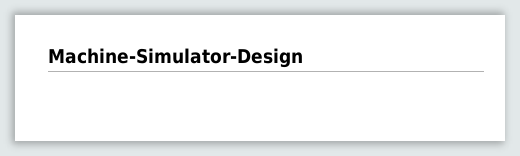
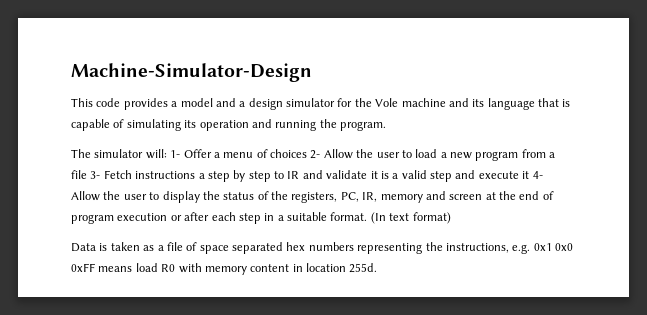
(303, 58) none -> [71,98,571,110] [71,119,386,131] [71,149,556,161] [71,170,543,182] [71,191,554,203] [71,212,451,224] [71,242,573,254] [71,263,378,275] // This code provides a model and a design simulator for the Vole machine and its language that is capable of simulating its operation and running the program. // The simulator will: 1- Offer a menu of choices 2- Allow the user to load a new program from a file 3- Fetch instructions a step by step to IR and validate it is a valid step and execute it 4- Allow the user to display the status of the registers, PC, IR, memory and screen at the end of program execution or after each step in a suitable format. (In text format) // Data is taken as a file of space separated hex numbers representing the instructions, e.g. 0x1 0x0 0xFF means load R0 with memory content in location 255d.

